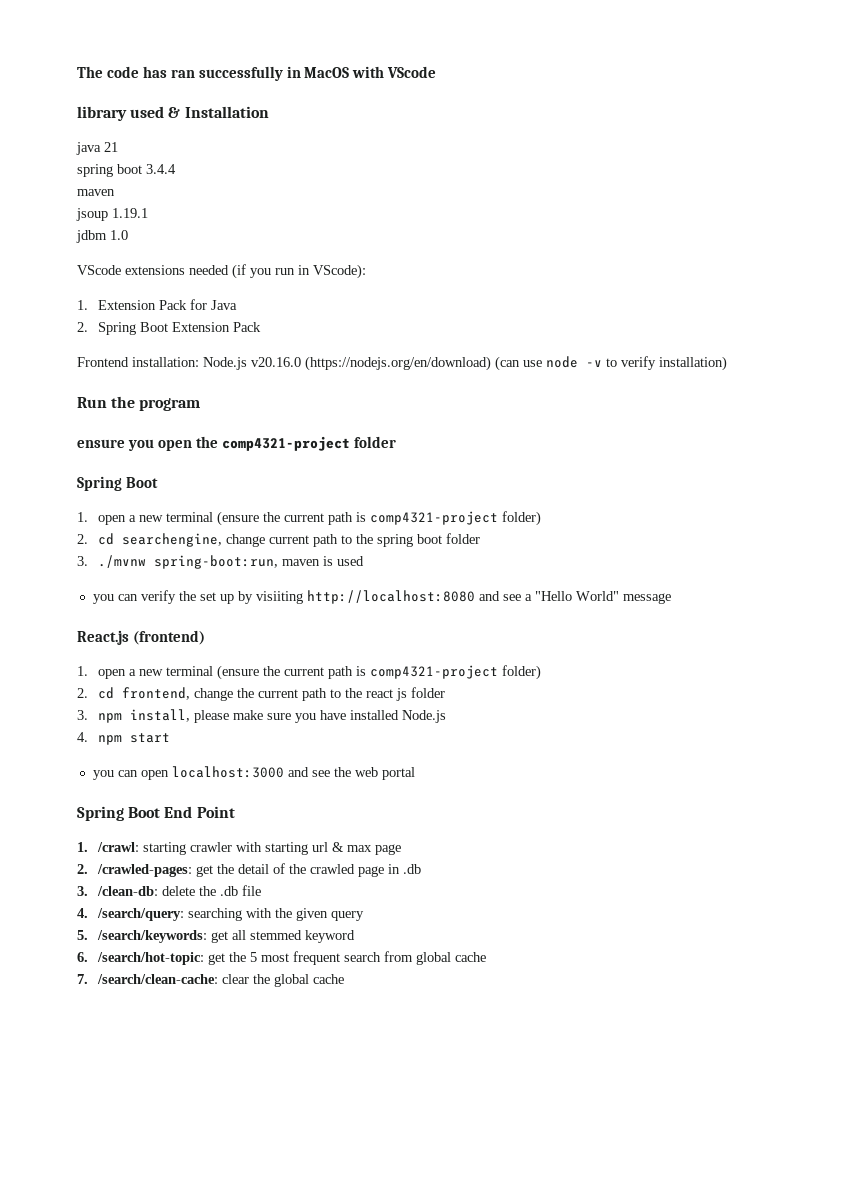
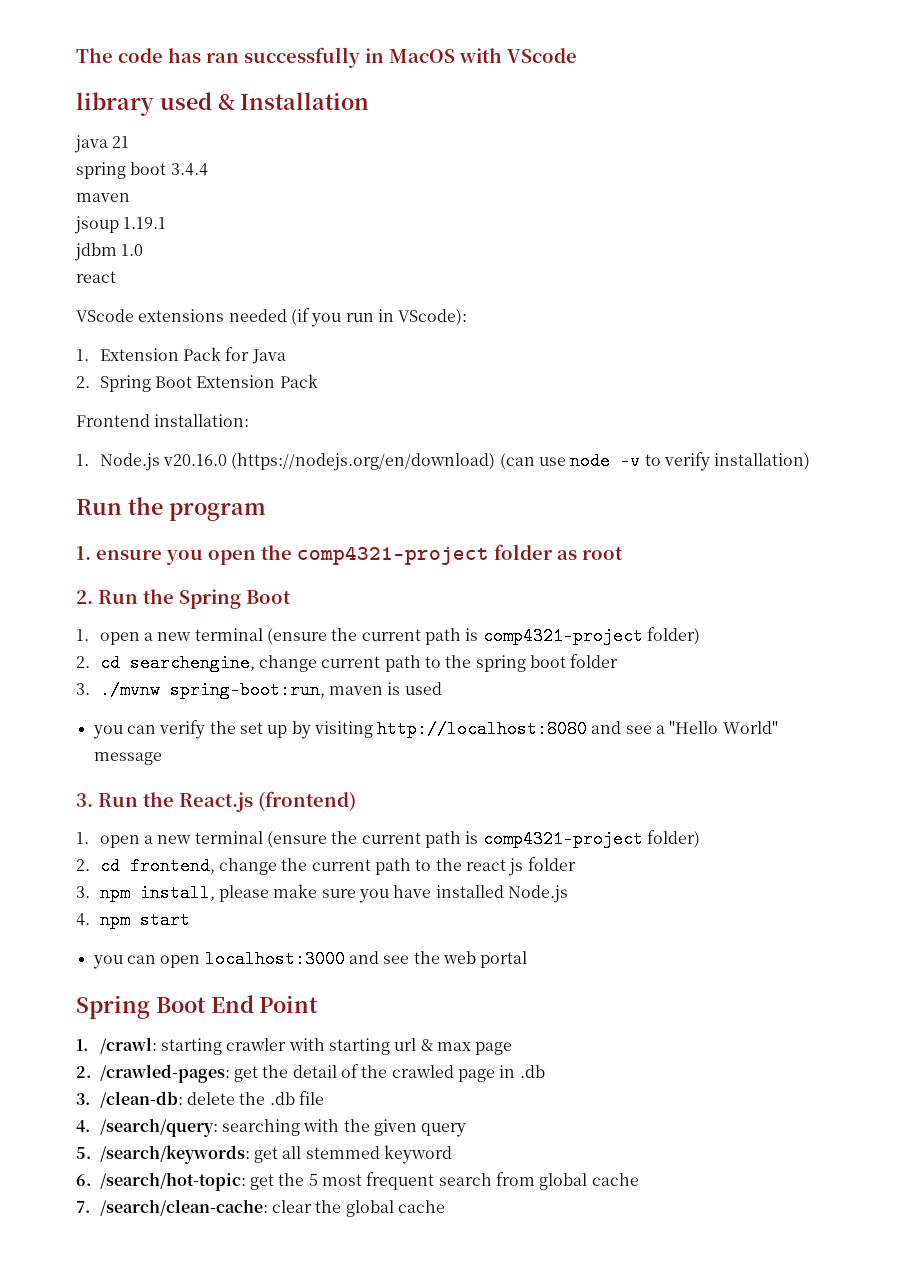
(128, 235) none -> [76,271,116,283] // react
(199, 362) none -> [76,454,89,466] // 1.
(201, 404) none -> [76,546,91,560] 1.
(396, 442) // -> [557,547,623,560] [76,589,174,604] as root // 2. Run the
[255,591,303,604] visiiting -> [313,721,373,738] visiting
(671, 598) none -> [76,792,174,807] 3. Run the

